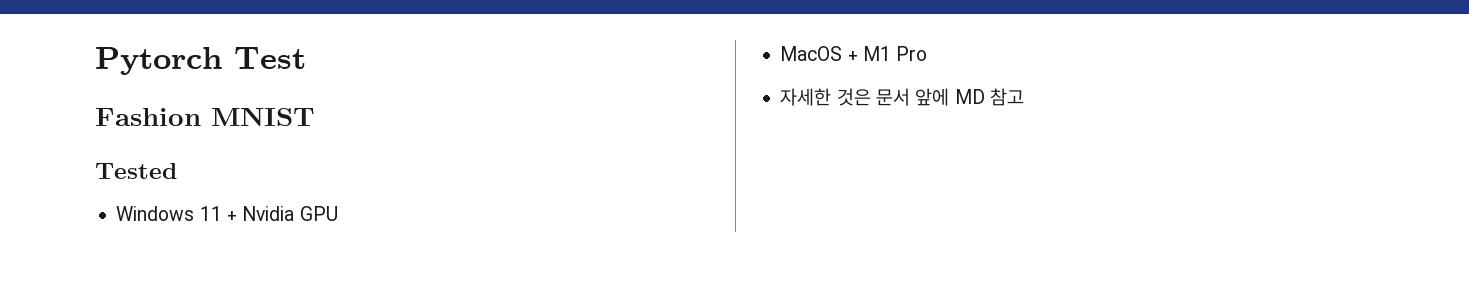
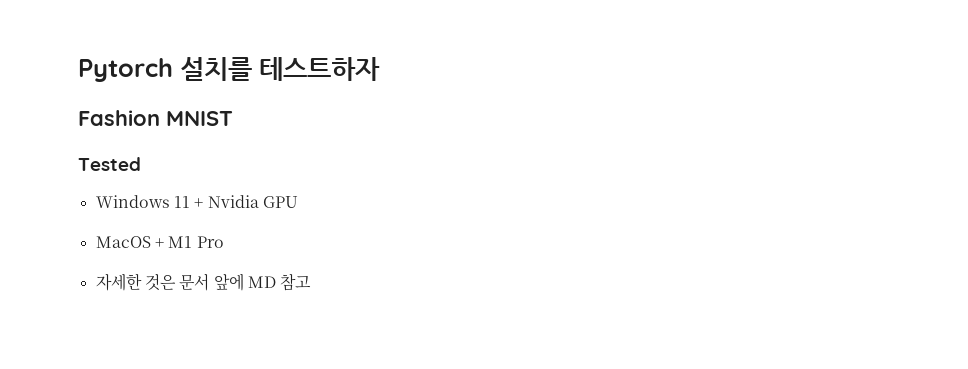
[234,47,306,69] Test -> [180,57,380,81] 설치를 테스트하자

